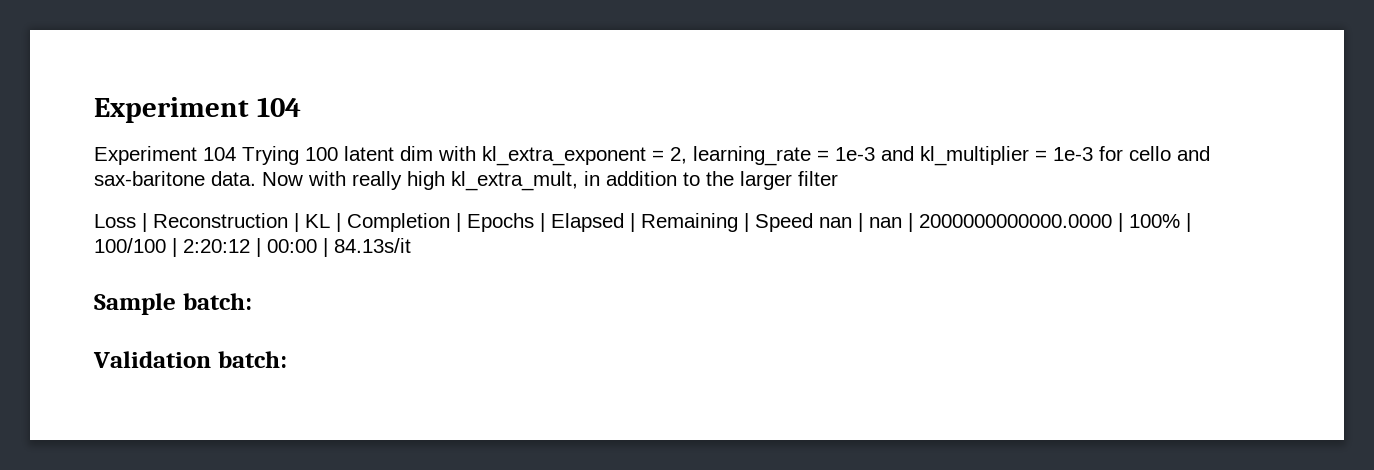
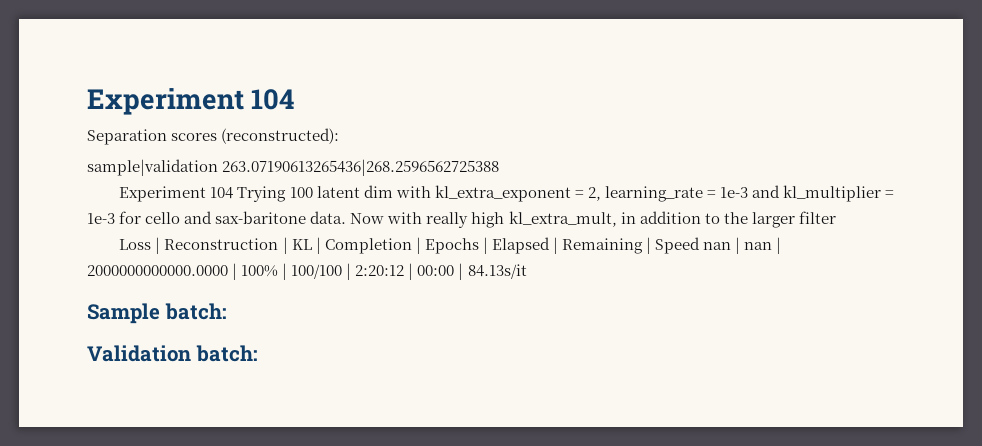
[94,97,301,123] Experiment 104 -> [87,88,296,115] [87,128,340,145] [87,159,500,176] Experiment 104 // Separation scores (reconstructed): // sample|validation 263.07190613265436|268.2596562725388

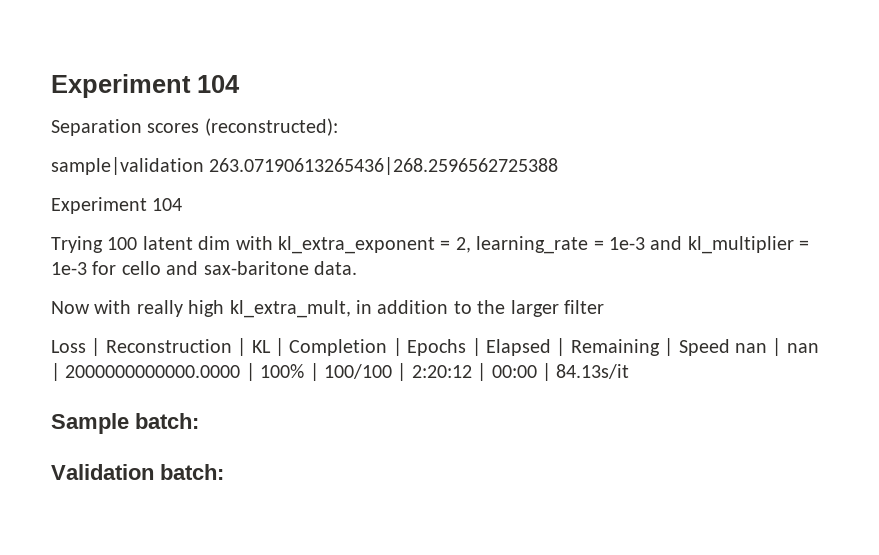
(234, 193) none -> (183, 204) //
(347, 217) none -> (357, 268) //

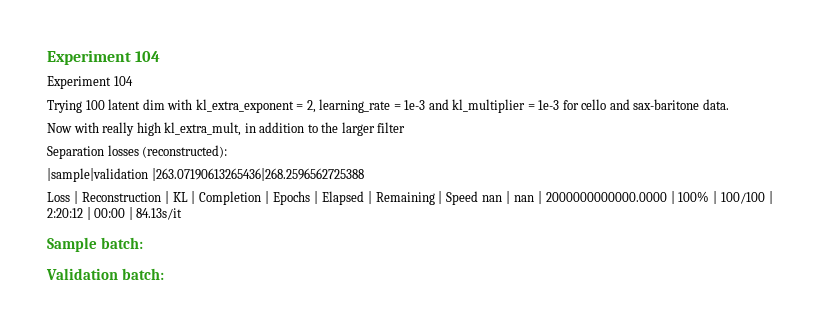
[51,74,240,98] [51,118,338,136] [51,157,559,175] Experiment 104 // Separation scores (reconstructed): // sample|validation 263.07190613265436|268.2596562725388 -> [47,50,161,65] Experiment 104
(604, 307) none -> [47,145,228,159] [47,168,364,182] // Separation losses (reconstructed): // |sample|validation |263.07190613265436|268.2596562725388

